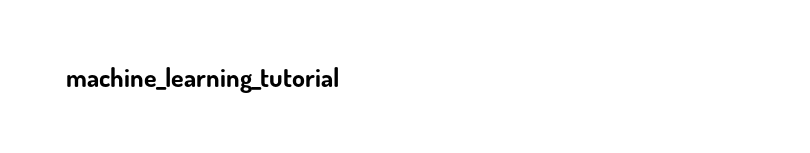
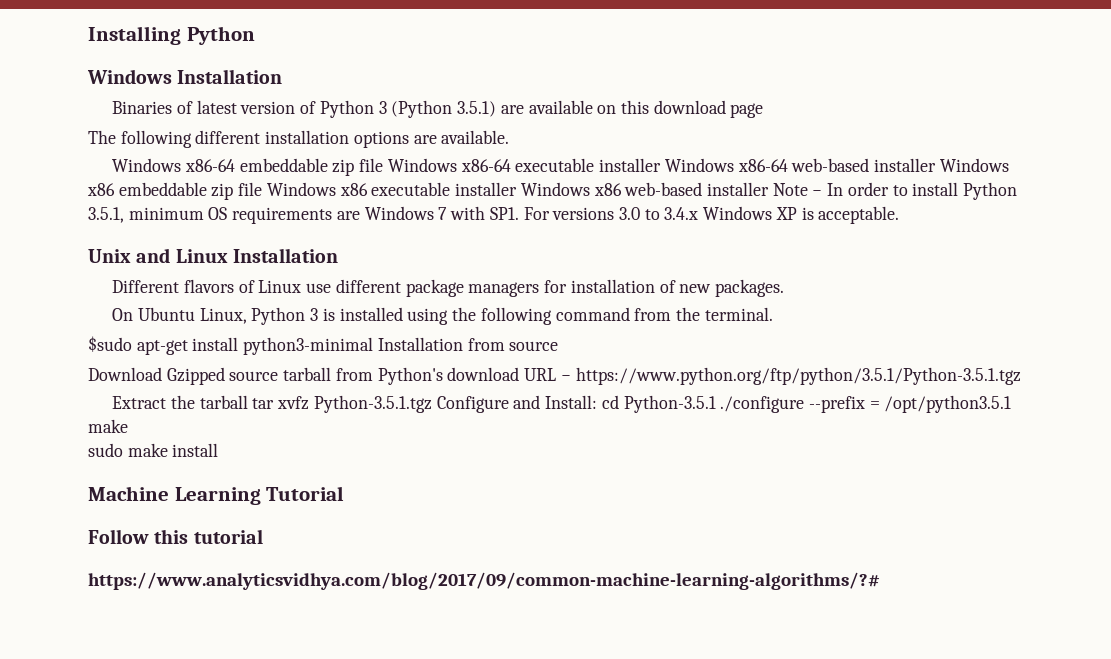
[66,67,339,93] machine_learning_tutorial -> [88,26,255,45] [87,69,283,84] [112,100,764,118] [88,130,510,148] [112,158,1009,176] [87,182,1018,200] [88,206,900,224] [88,248,338,263] [112,279,784,297] [112,307,773,325] [88,336,559,355] [88,367,1021,385] [112,395,1012,413] [88,419,128,433] [88,443,219,457] [88,486,345,505] [88,529,263,544] [88,572,880,590] Installing Python // Windows Installation // Binaries of latest version of Python 3 (Python 3.5.1) are available on this download page // The following different installation options are available. // Windows x86-64 embeddable zip file Windows x86-64 executable installer Windows x86-64 web-based installer Windows x86 embeddable zip file Windows x86 executable installer Windows x86 web-based installer Note − In order to install Python 3.5.1, minimum OS requirements are Windows 7 with SP1. For versions 3.0 to 3.4.x Windows XP is acceptable. // Unix and Linux Installation // Different flavors of Linux use different package managers for installation of new packages. // On Ubuntu Linux, Python 3 is installed using the following command from the terminal. // $sudo apt-get install python3-minimal Installation from source // Download Gzipped source tarball from Python's download URL − https://www.python.org/ftp/python/3.5.1/Python-3.5.1.tgz // Extract the tarball tar xvfz Python-3.5.1.tgz Configure and Install: cd Python-3.5.1 ./configure --prefix = /opt/python3.5.1 make // sudo make install // Machine Learning Tutorial // Follow this tutorial // https://www.analyticsvidhya.com/blog/2017/09/common-machine-learning-algorithms/?#

